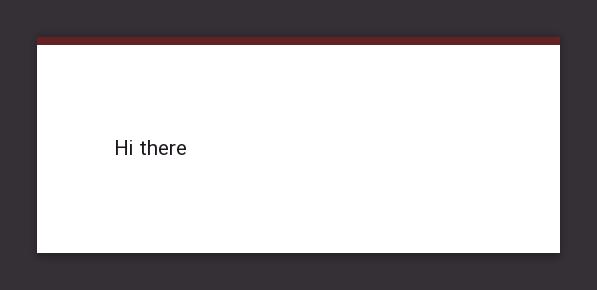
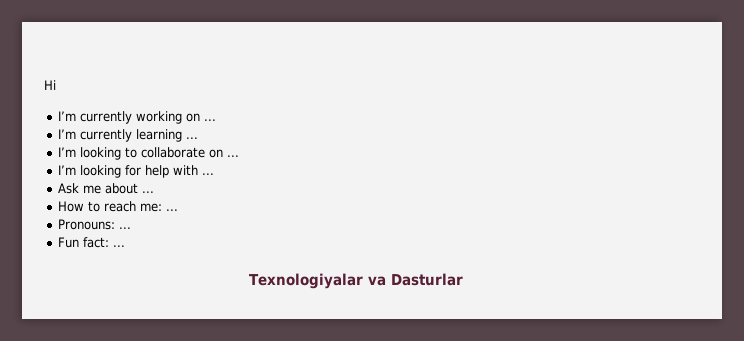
[139,140,187,155] there -> [58,111,217,124] [58,129,199,142] [58,147,240,160] [58,165,215,178] [58,183,155,194] [58,201,179,212] [58,219,132,230] [58,237,126,248] [249,273,463,289] // I’m currently working on ... // I’m currently learning ... // I’m looking to collaborate on ... // I’m looking for help with ... // Ask me about ... // How to reach me: ... // Pronouns: ... // Fun fact: ... // Texnologiyalar va Dasturlar

